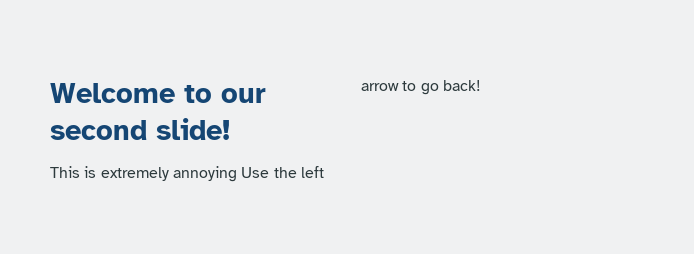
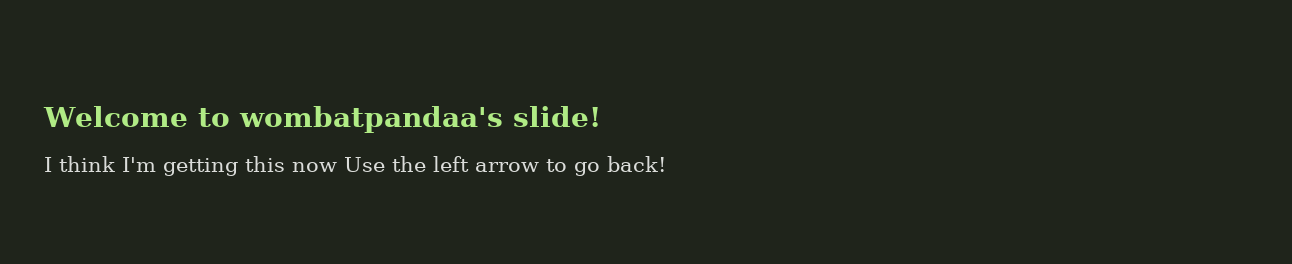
[221,88,266,103] [50,120,147,140] our second -> [238,106,503,133] wombatpandaa's
[50,166,237,182] This is extremely annoying -> [44,156,337,176] I think I'm getting this now

